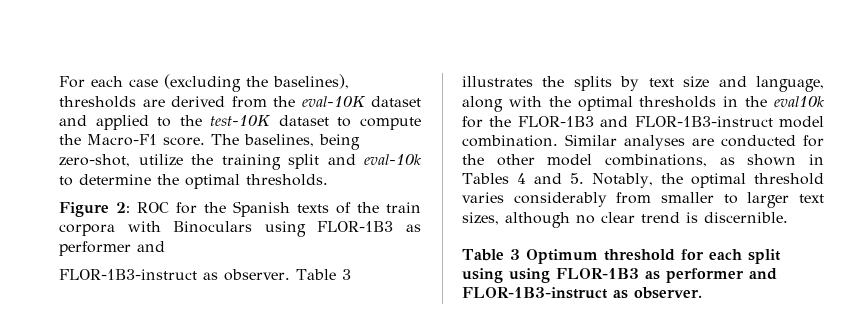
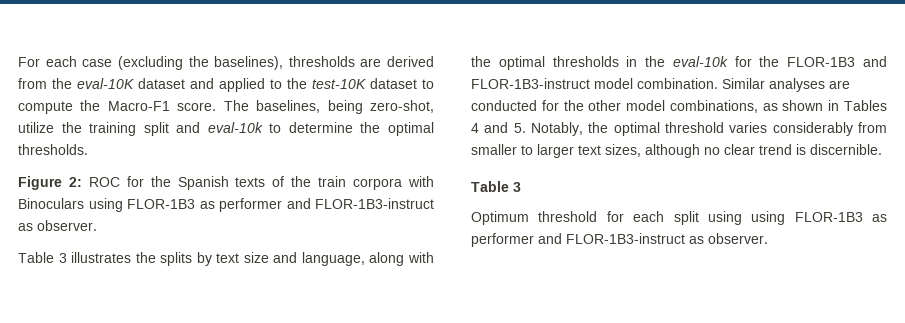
[59,269,290,281] // FLOR-1B3-instruct as observer. -> [315,198,434,209] [18,220,97,231] FLOR-1B3-instruct as observer. //
[774,96,824,107] eval10k -> [672,56,728,67] eval-10k
(520, 254) none -> (521, 187) //

